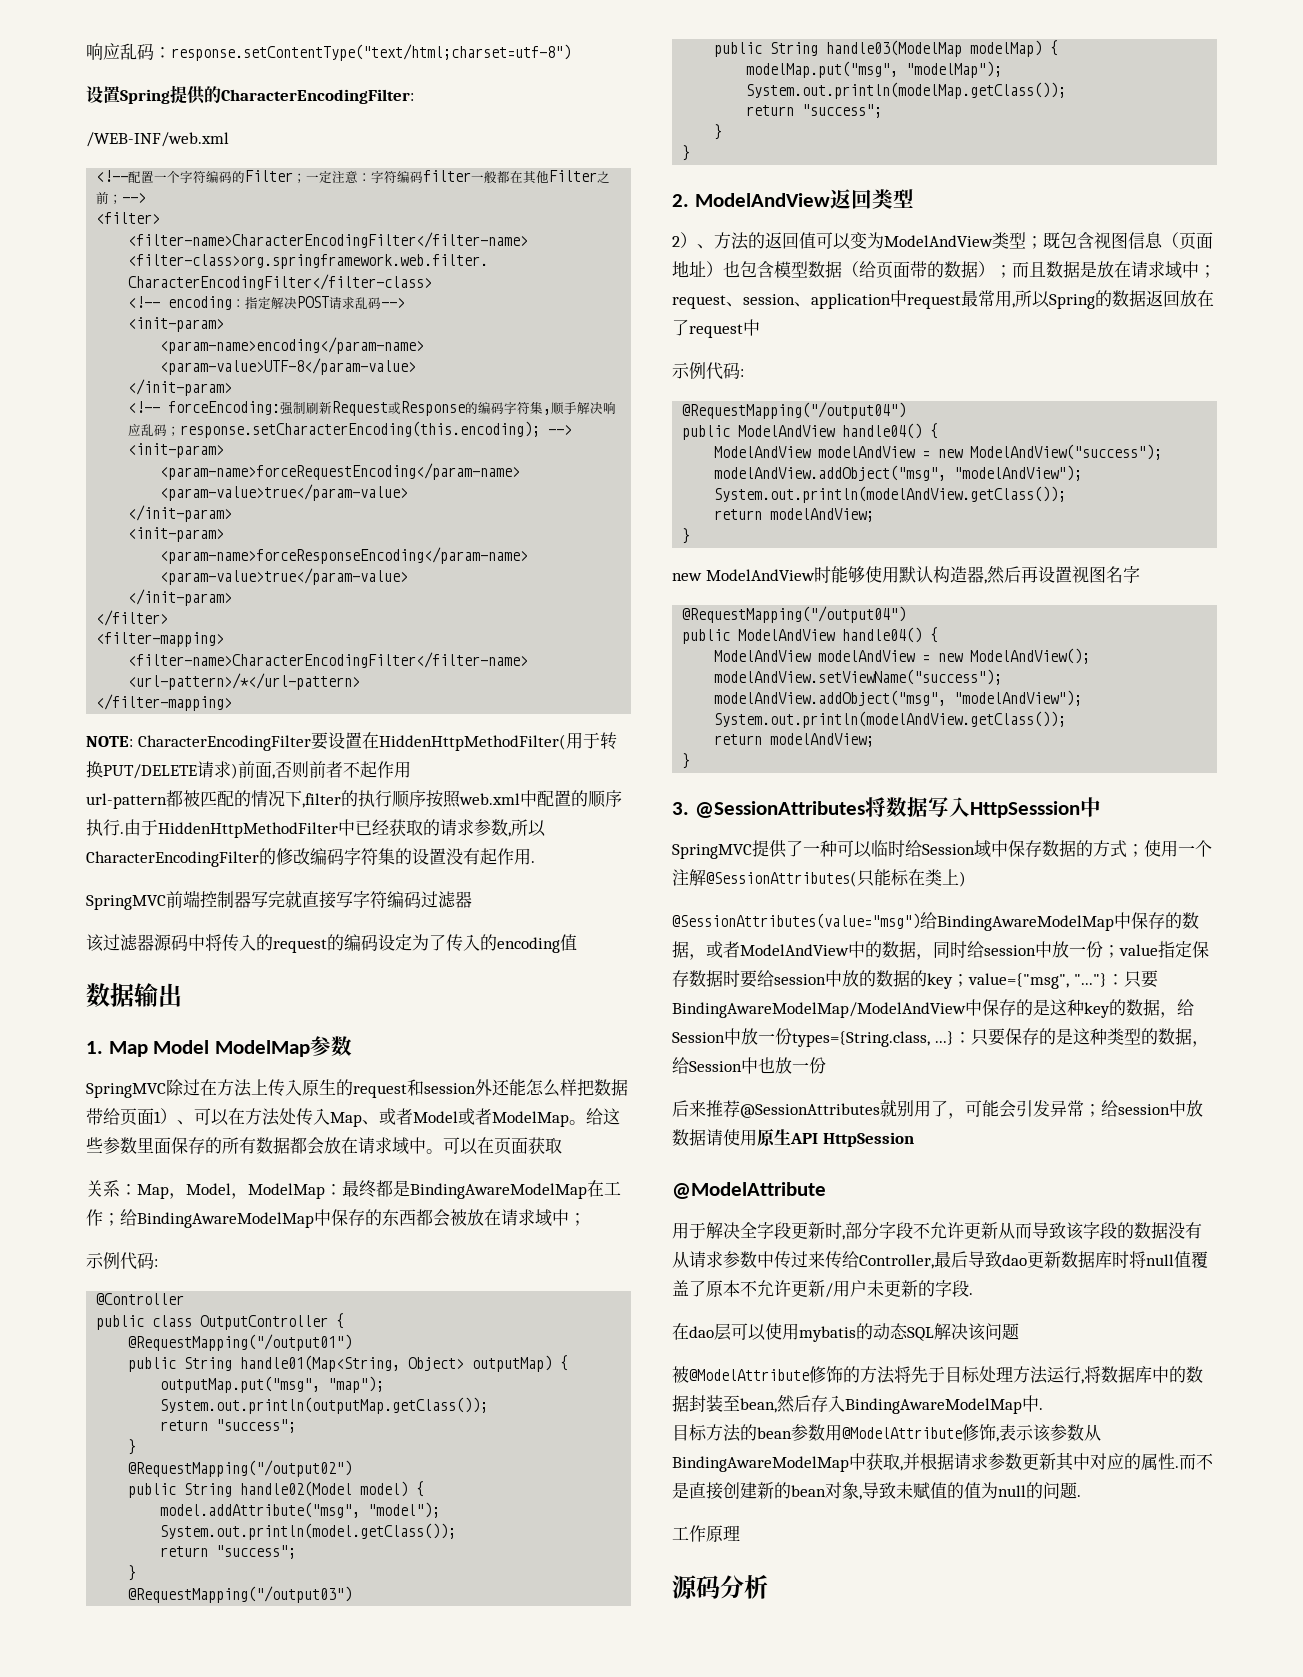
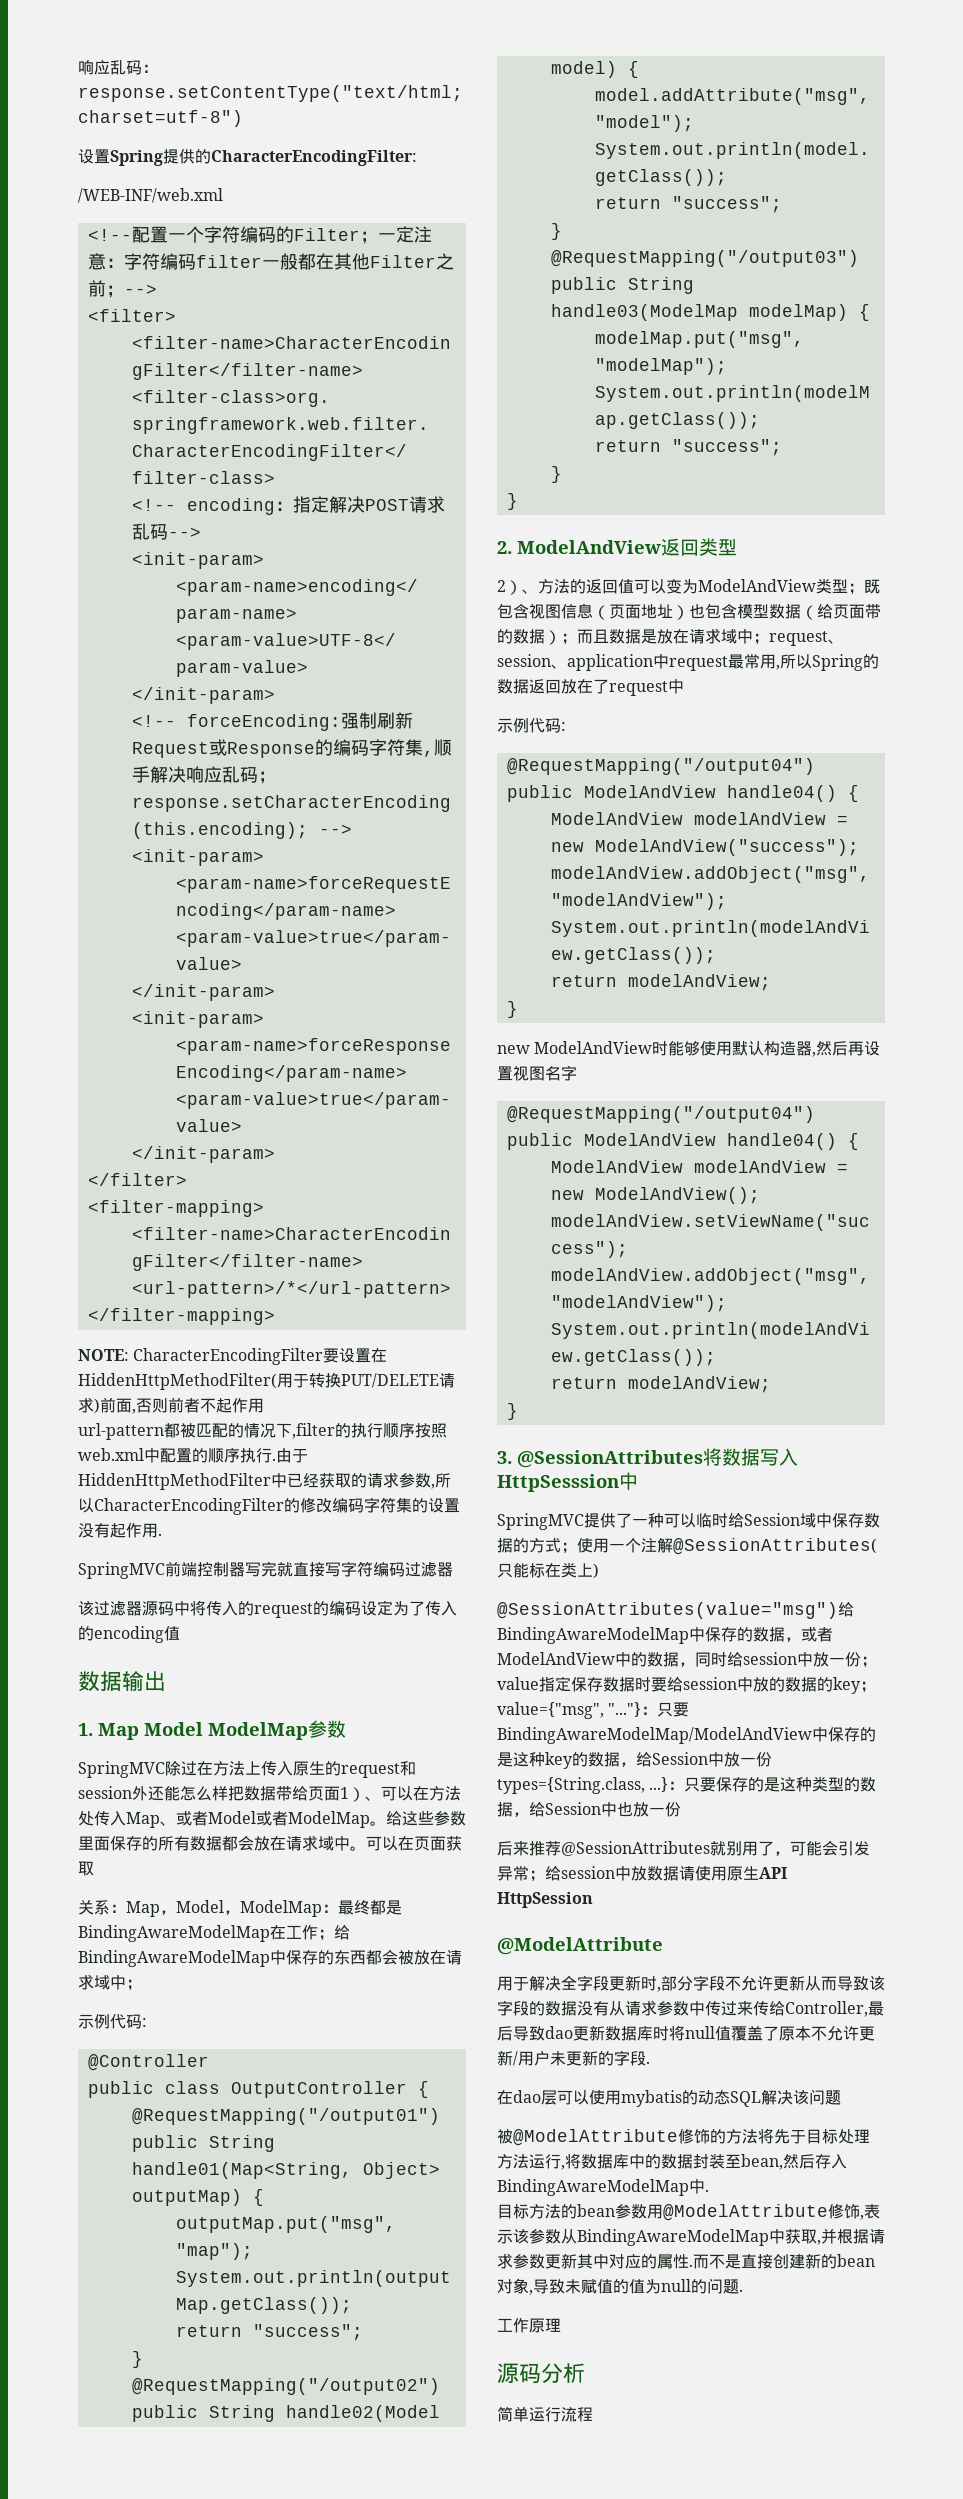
(768, 1586) none -> [497,2406,593,2422] // 简单运行流程

